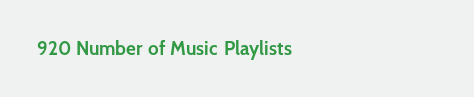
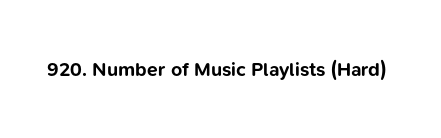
[37,41,71,55] 920 -> [47,63,87,76] 920.
(292, 50) none -> [330,59,388,81] (Hard)

